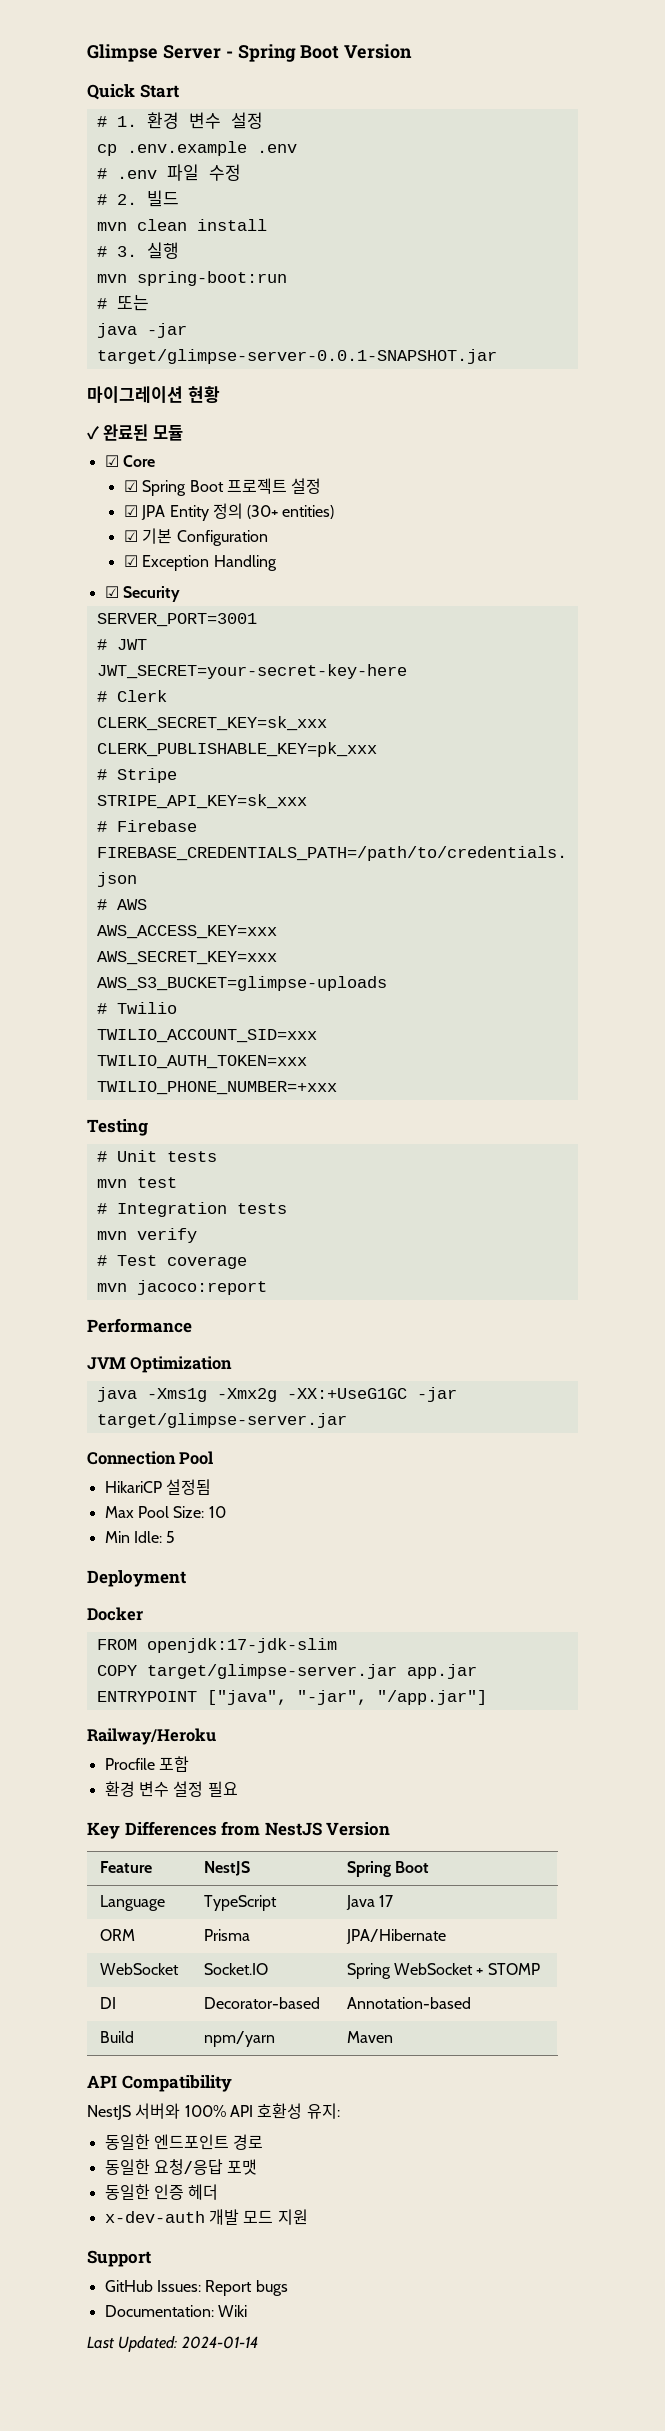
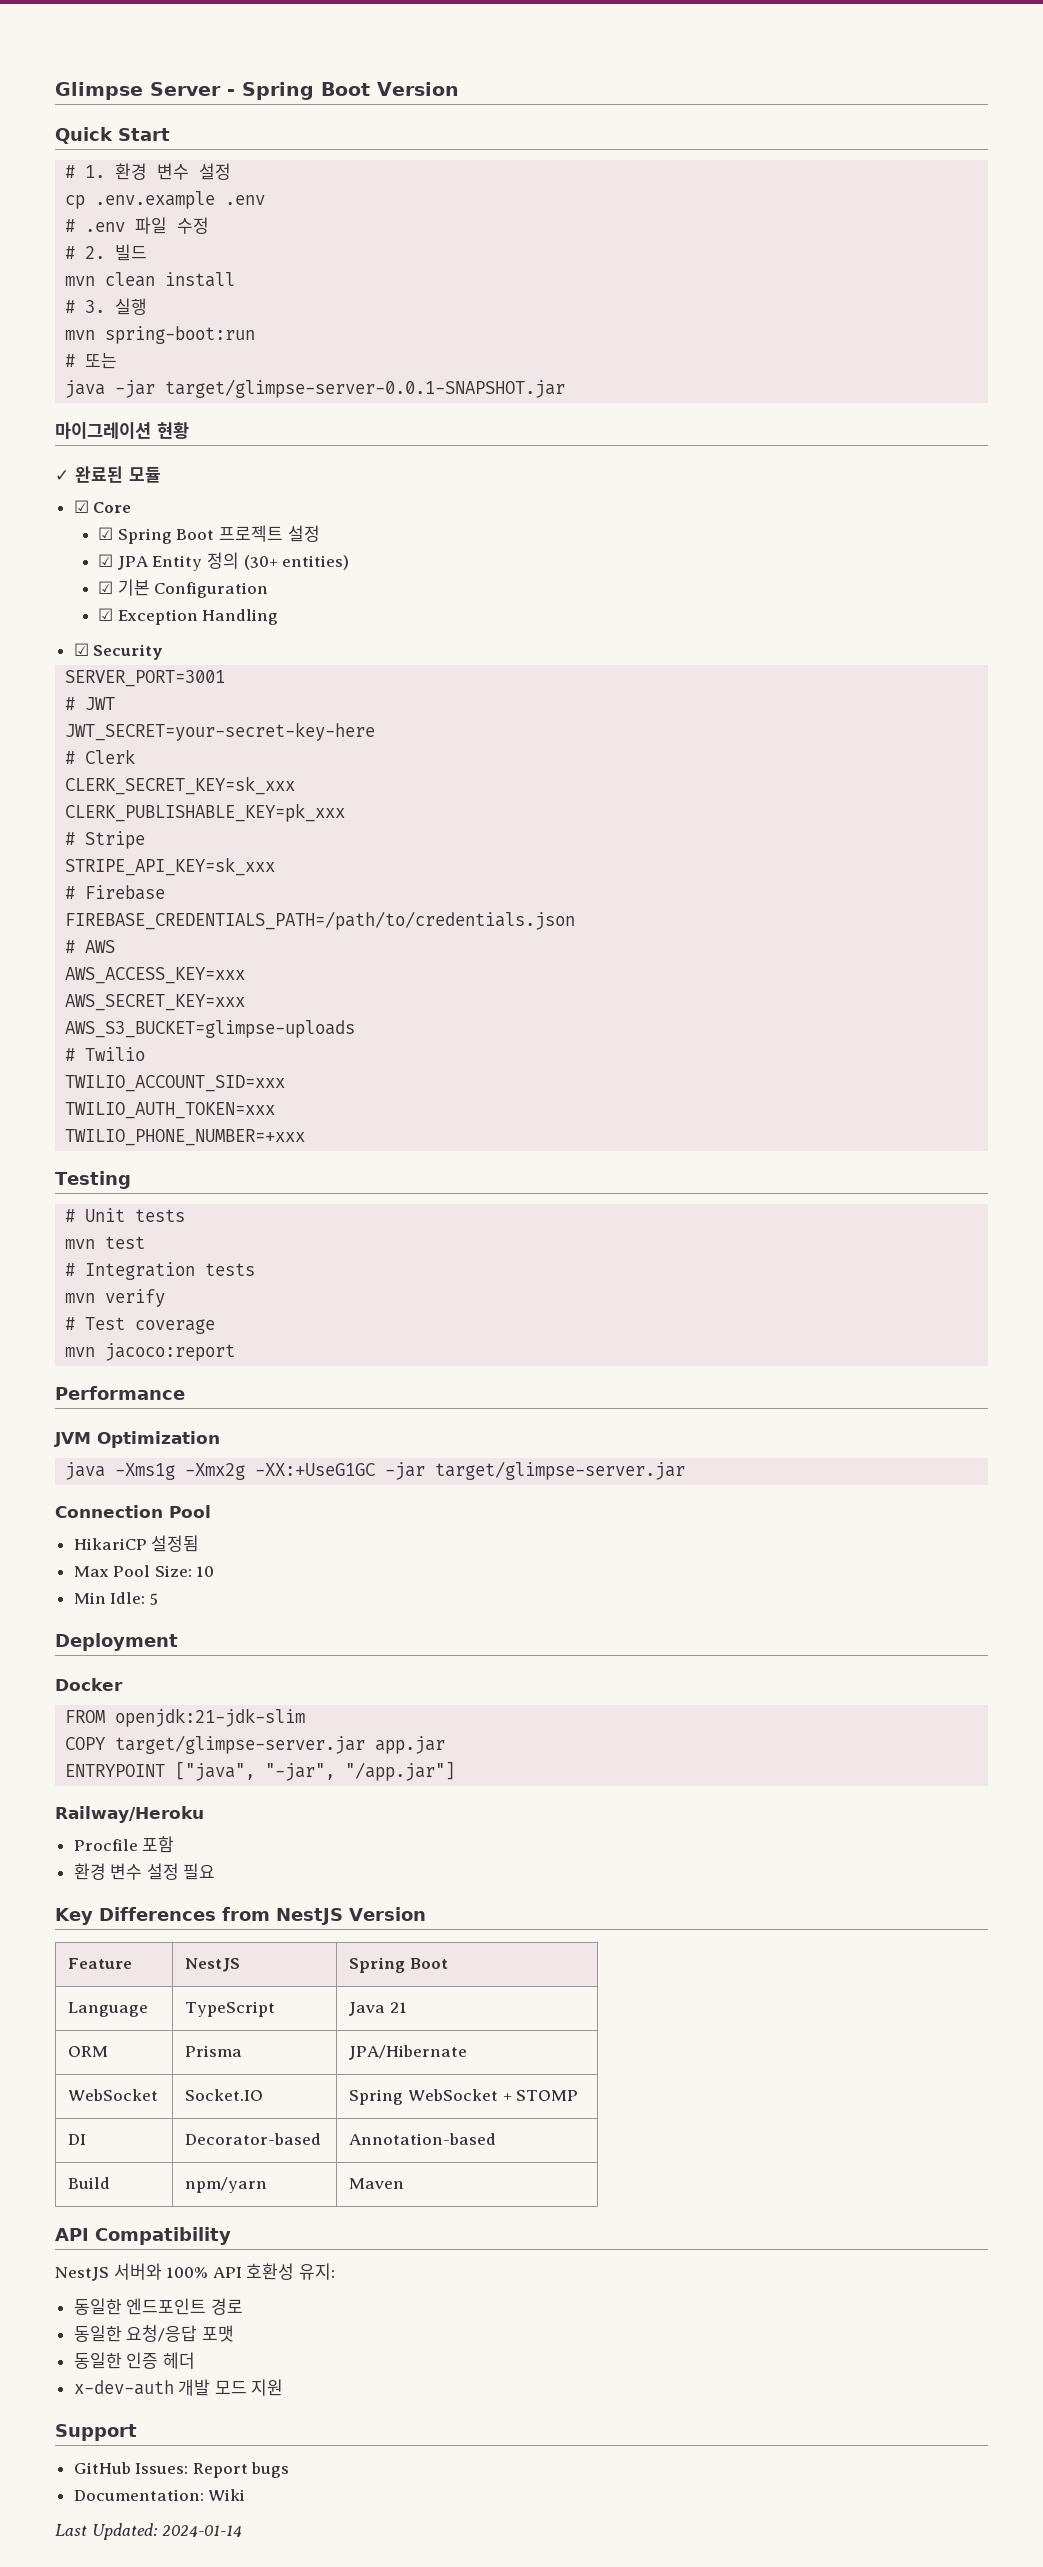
[146,1638,337,1653] openjdk:17-jdk-slim -> [115,1708,306,1727] openjdk:21-jdk-slim
[379,1895,394,1907] 17 -> [390,2002,408,2013] 21

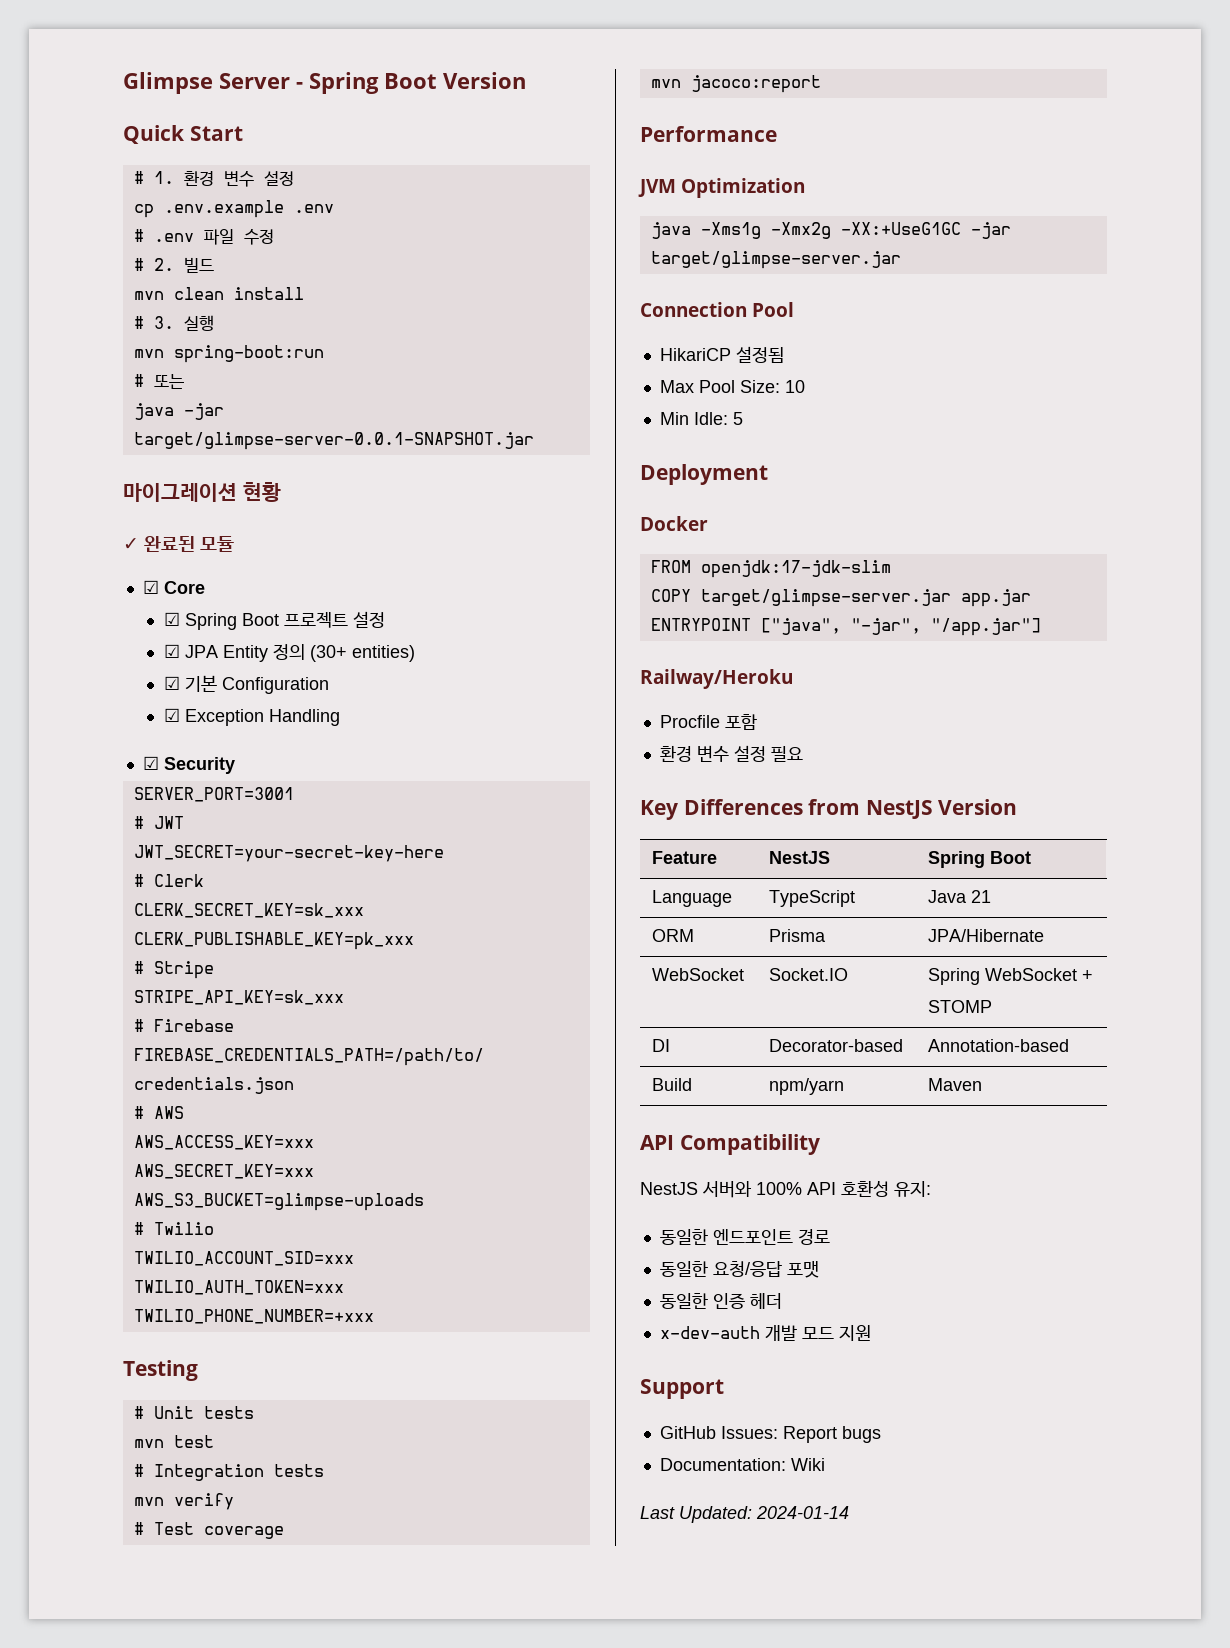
[115,1708,306,1727] openjdk:21-jdk-slim -> [700,560,891,578] openjdk:17-jdk-slim

